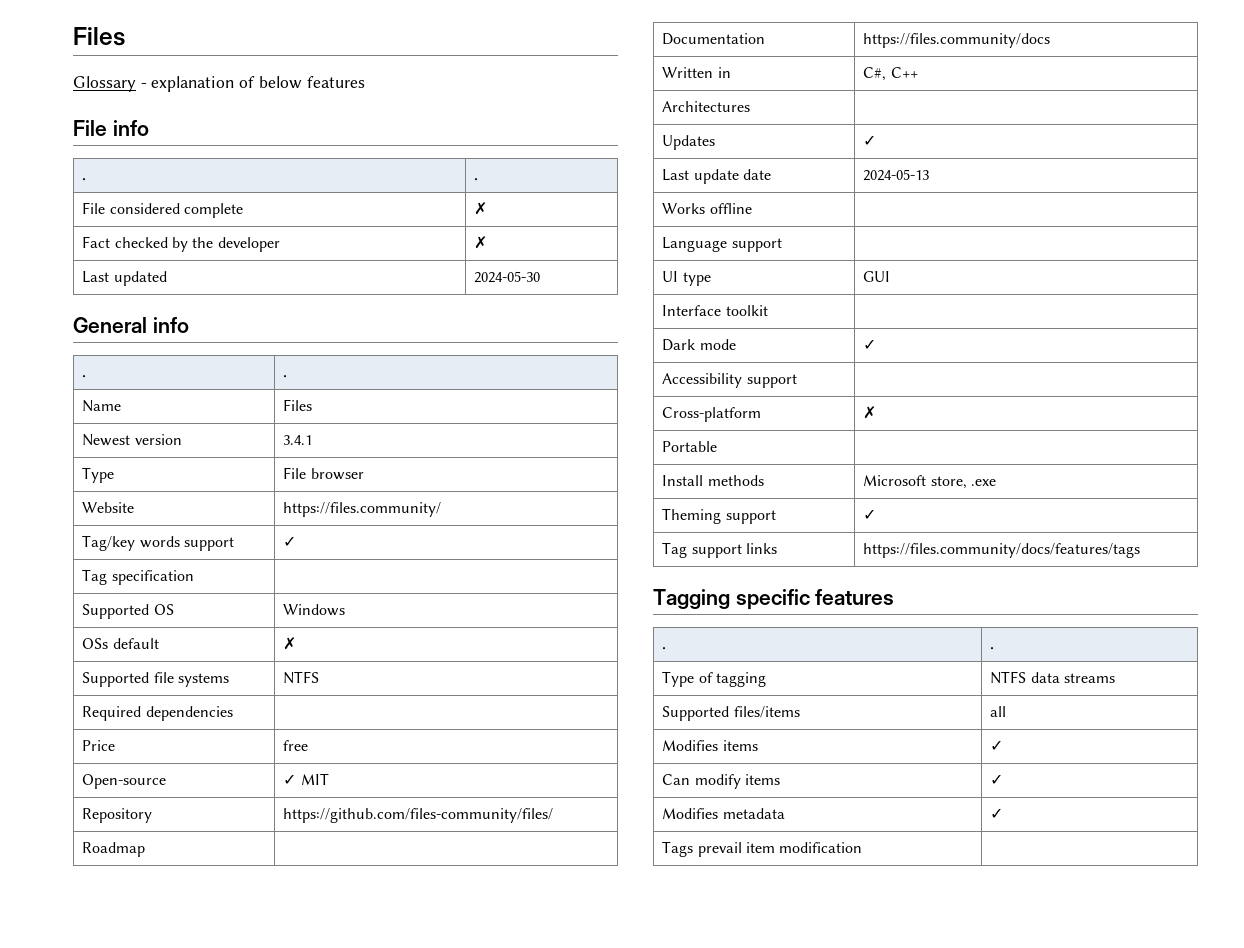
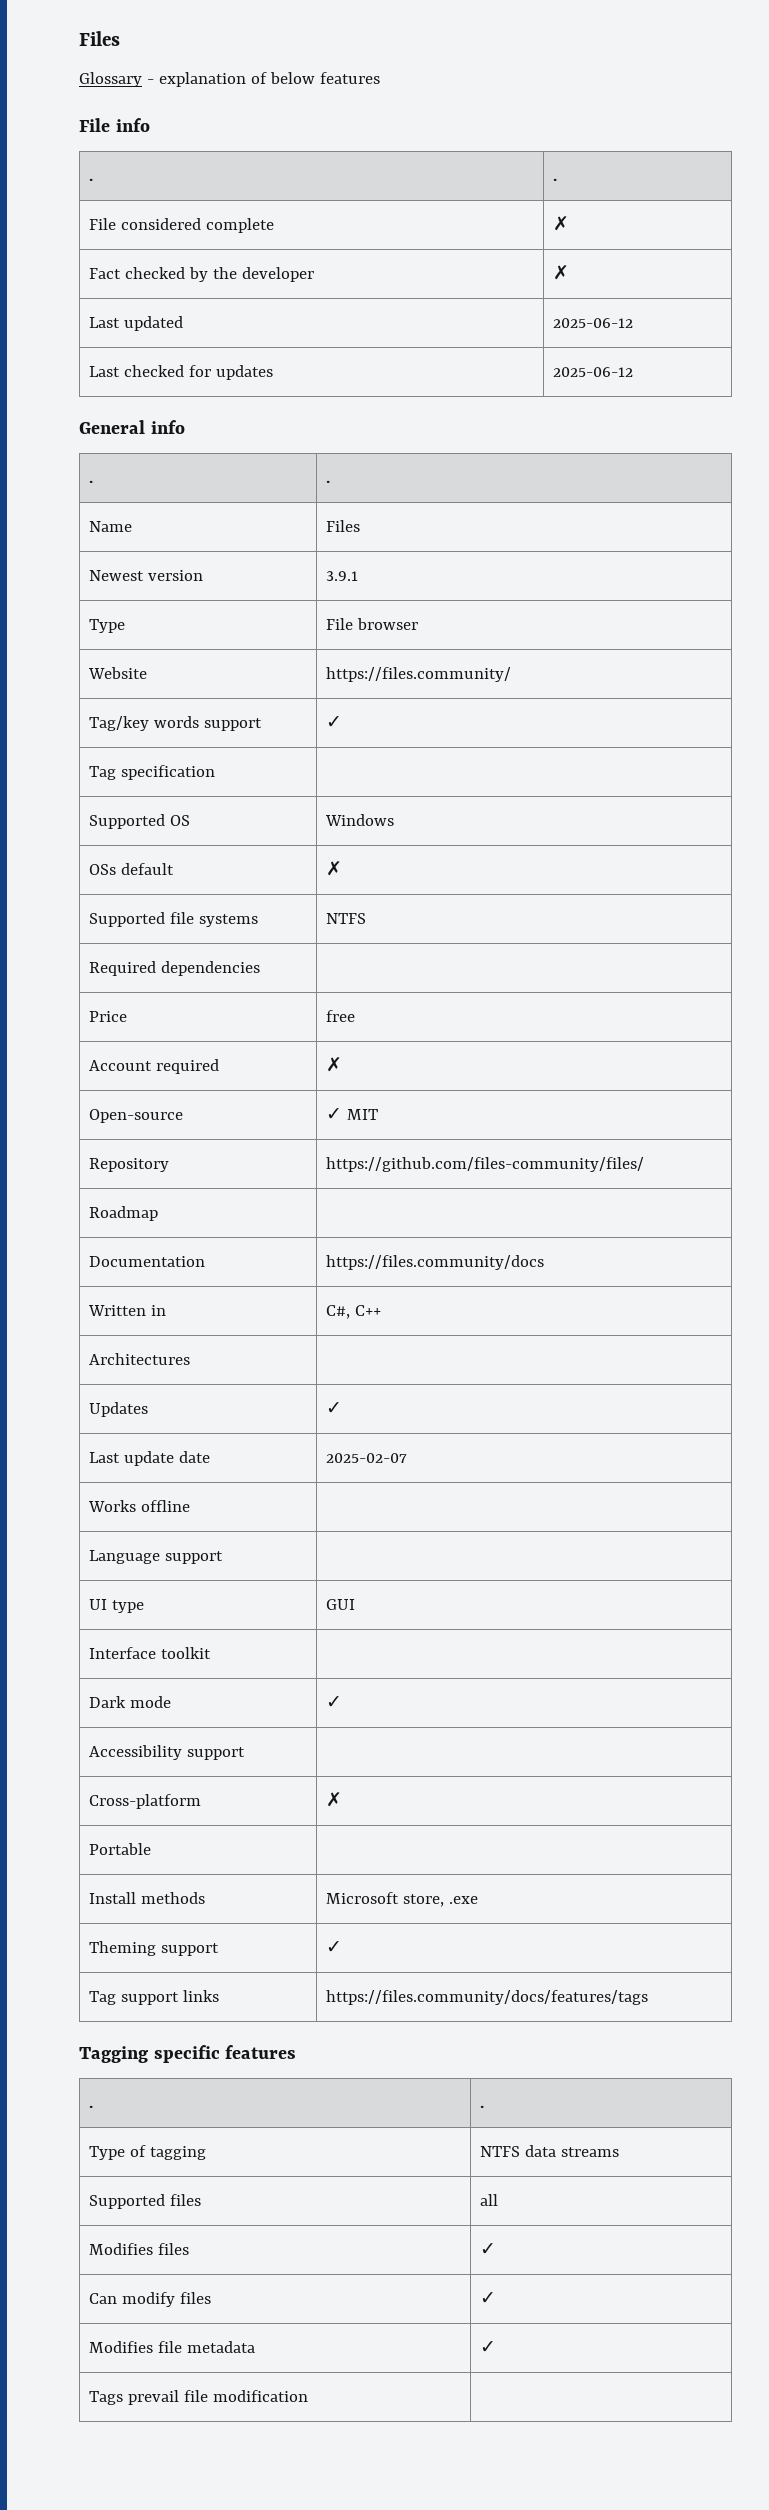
[474,271,541,283] 2024-05-30 -> [553,318,634,328] [89,365,274,380] [553,367,634,377] 2025-06-12 // Last checked for updates | 2025-06-12
[283,435,313,445] 3.4.1 -> [326,571,359,581] 3.9.1
(309, 745) none -> [89,1059,220,1074] [326,1057,343,1072] // Account required | ✗
[863,169,930,181] 2024-05-13 -> [326,1453,408,1463] 2025-02-07
[733,706,800,718] files/items -> [170,2194,202,2206] files
[722,740,758,751] items -> [158,2243,190,2255] files
[745,774,781,785] items -> [180,2292,212,2304] files
(719, 813) none -> [158,2341,183,2353] file
[746,842,776,853] item -> [184,2390,209,2402] file

